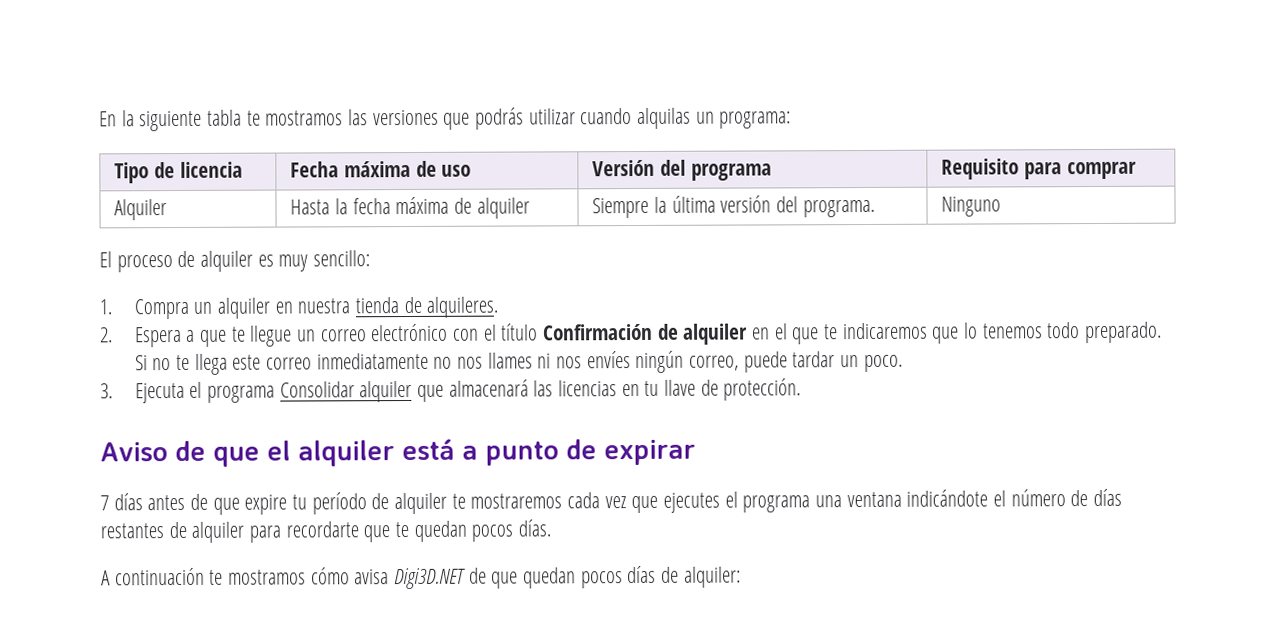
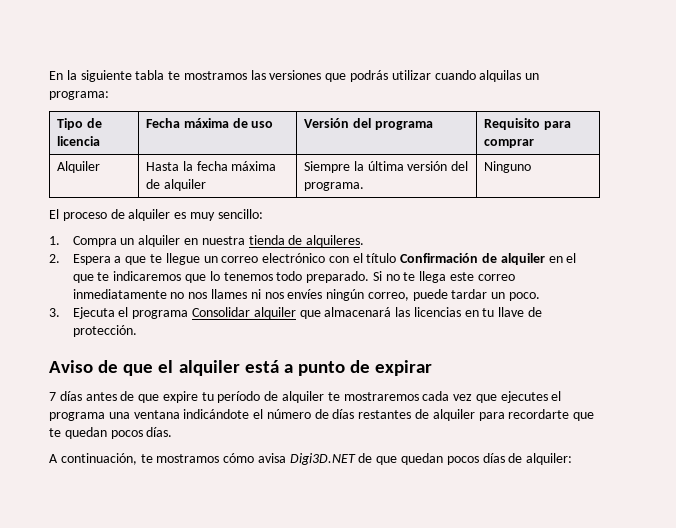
[114,567,205,586] continuación -> [60,453,137,465] continuación,

